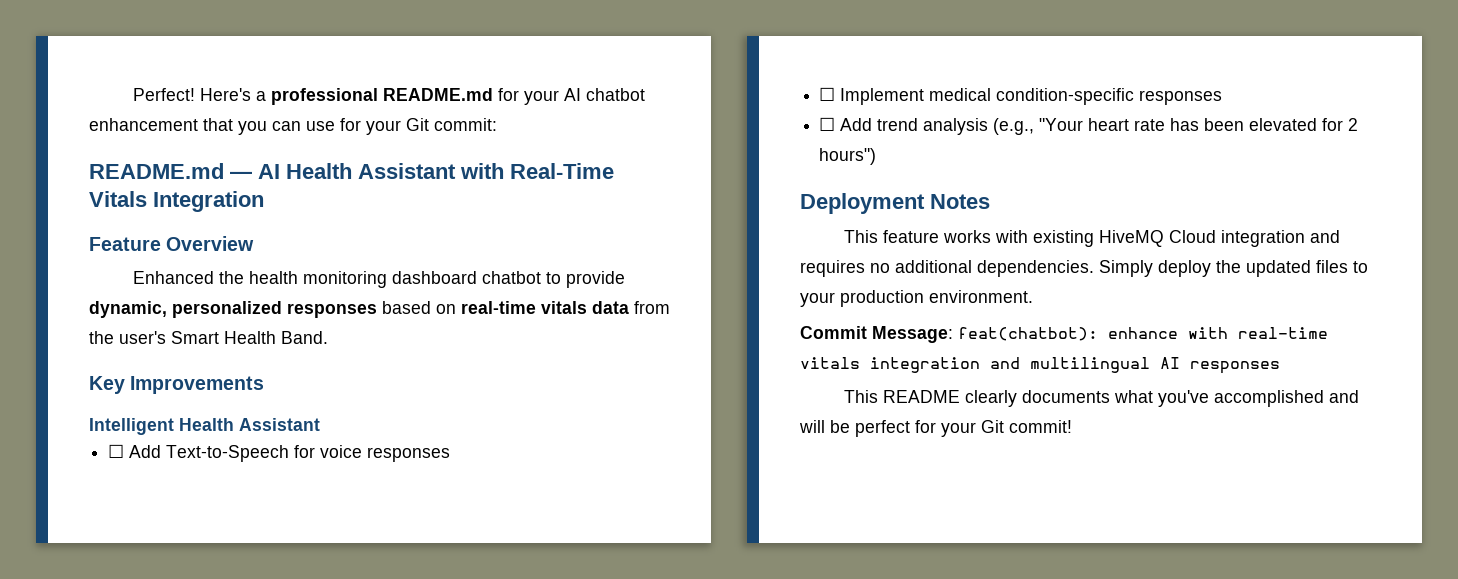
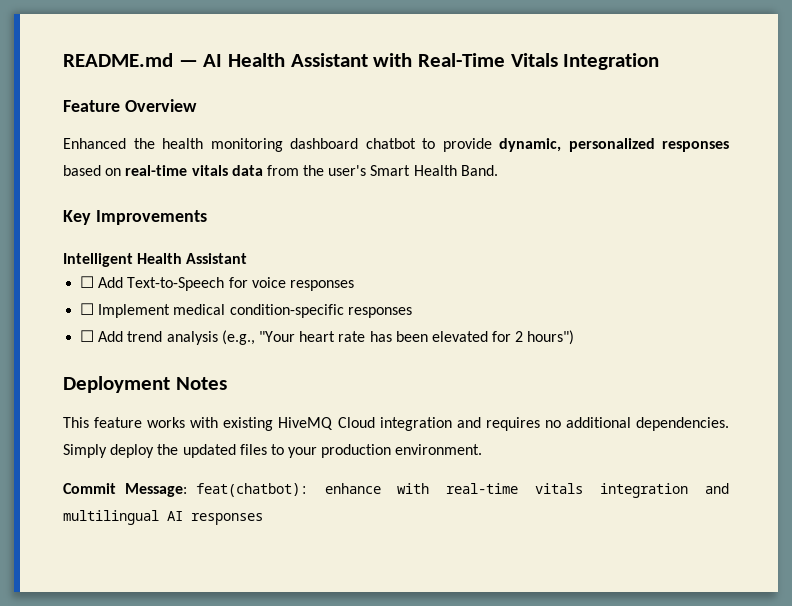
[133,88,646,105] [89,118,497,135] Perfect! Here's a professional README.md for your AI chatbot enhancement that you can use for your Git commit: // -> (63, 60) none
[844,390,1360,407] [799,420,1072,437] // This README clearly documents what you've accomplished and will be perfect for your Git commit! -> (263, 519) none

